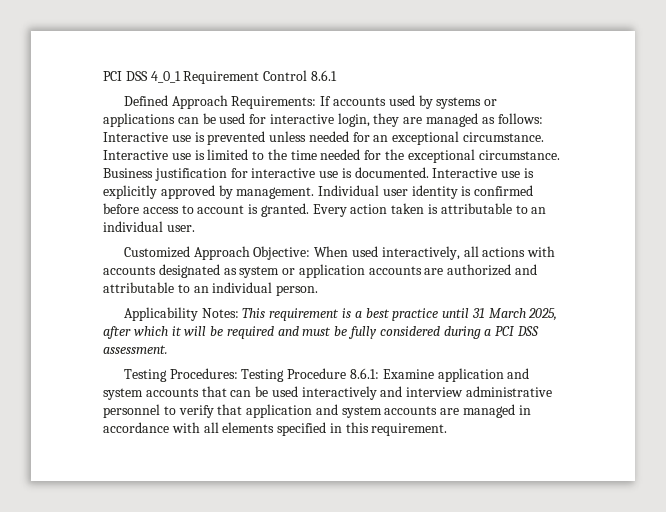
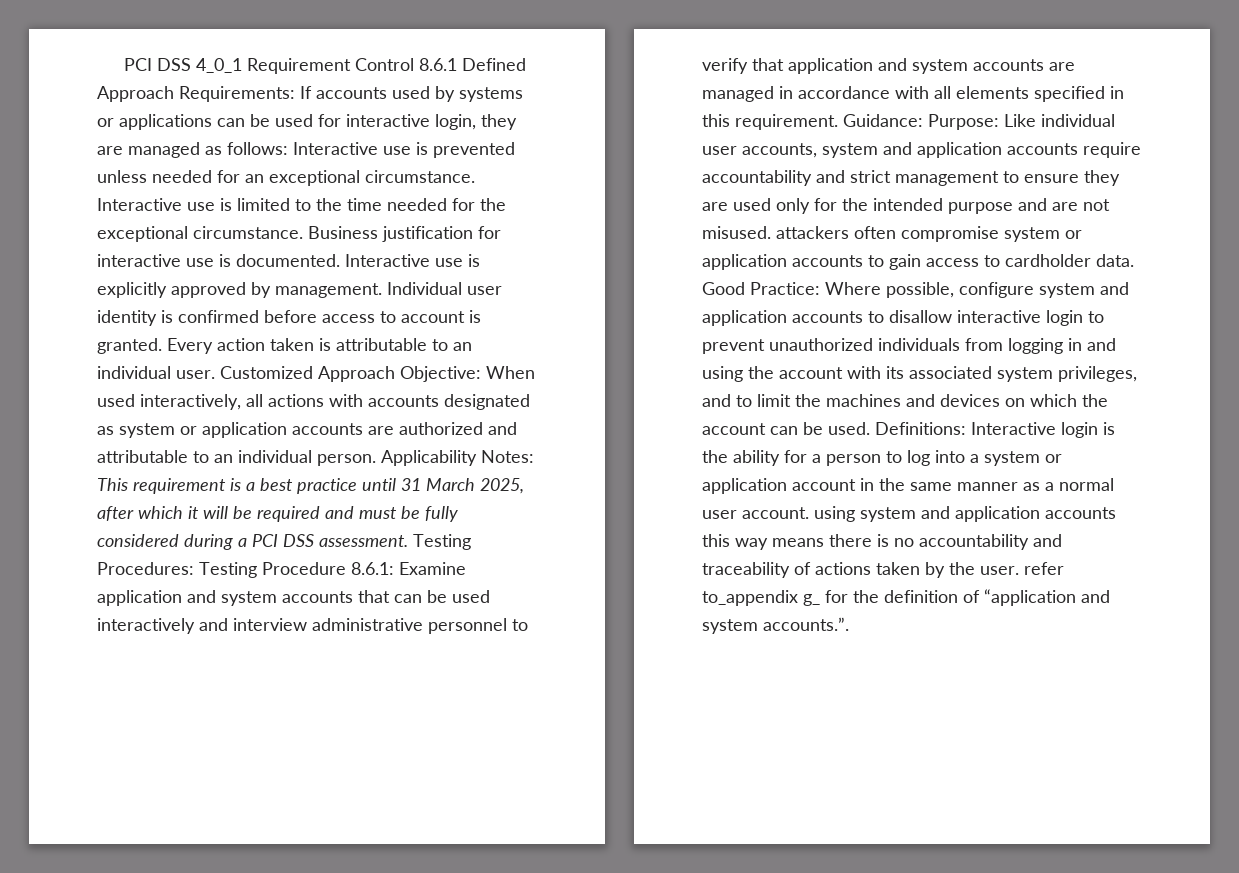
(337, 75) // -> (457, 64) none
(195, 228) // -> (215, 374) none
(319, 290) // -> (376, 460) none
(168, 349) // -> (408, 541) none
(448, 429) none -> [843,114,1115,130] [702,142,1141,158] [702,170,1120,186] [702,198,1110,214] [702,226,1082,242] [702,254,1134,270] [702,282,1129,298] [702,310,1104,326] [702,338,1116,354] [702,366,1137,382] [702,394,1108,407] [702,422,1115,438] [702,450,1062,466] [702,478,1114,494] [702,506,1116,522] [702,534,1062,550] [702,562,1064,578] [702,589,1110,606] [702,617,849,634] Guidance: Purpose: Like individual user accounts, system and application accounts require accountability and strict management to ensure they are used only for the intended purpose and are not misused. attackers often compromise system or application accounts to gain access to cardholder data. Good Practice: Where possible, configure system and application accounts to disallow interactive login to prevent unauthorized individuals from logging in and using the account with its associated system privileges, and to limit the machines and devices on which the account can be used. Definitions: Interactive login is the ability for a person to log into a system or application account in the same manner as a normal user account. using system and application accounts this way means there is no accountability and traceability of actions taken by the user. refer to_appendix g_ for the definition of “application and system accounts.”.

